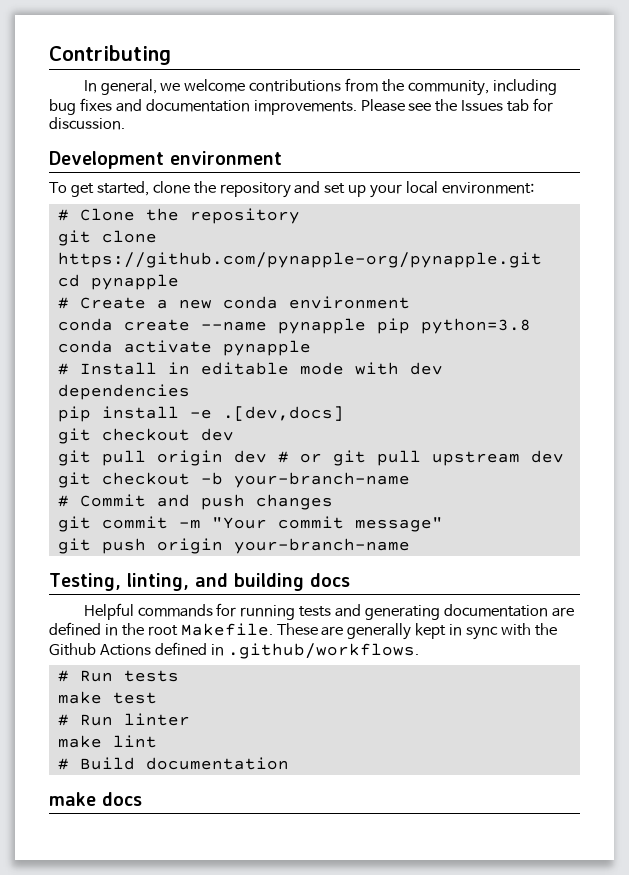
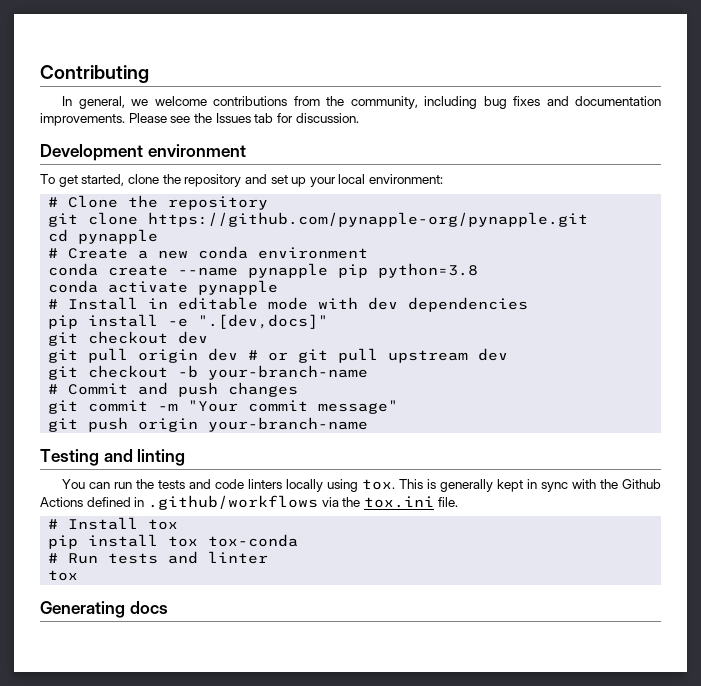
[222,406,344,421] .[dev,docs] -> [198,314,329,329] ".[dev,docs]"
[49,573,350,591] [83,603,574,620] [49,622,344,636] Testing, linting, and building docs // Helpful commands for running tests and generating documentation are defined in the root Makefile. These are -> [40,449,186,466] [62,479,437,492] Testing and linting // You can run the tests and code linters locally using tox. This is
[227,643,419,659] [57,670,179,682] [57,691,157,704] [57,713,190,726] [57,735,157,748] [57,757,289,770] [49,792,96,806] .github/workflows. // # Run tests // make test // # Run linter // make lint // # Build documentation // make -> [147,495,458,510] [48,517,179,530] [48,534,299,549] [48,551,269,564] [48,570,79,581] [40,601,125,618] .github/workflows via the tox.ini file. // # Install tox // pip install tox tox-conda // # Run tests and linter // tox // Generating

